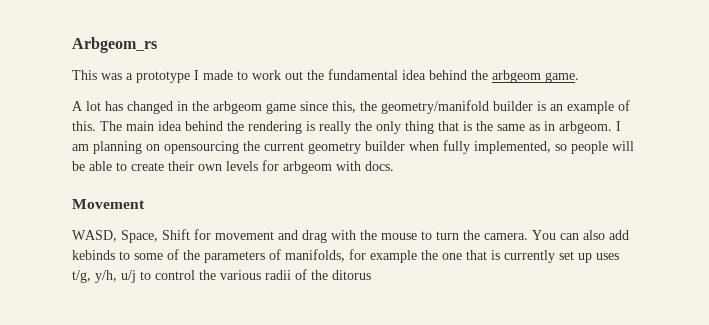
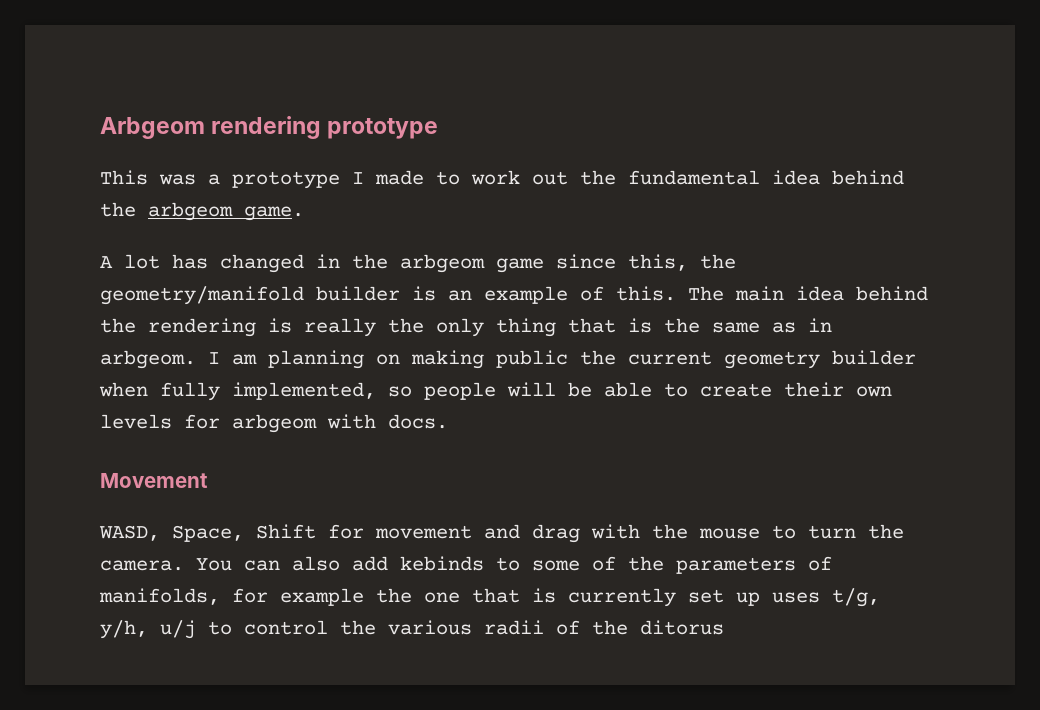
[72,37,157,53] Arbgeom_rs -> [100,116,439,139] Arbgeom rendering prototype
[164,141,239,154] opensourcing -> [411,350,568,369] making public

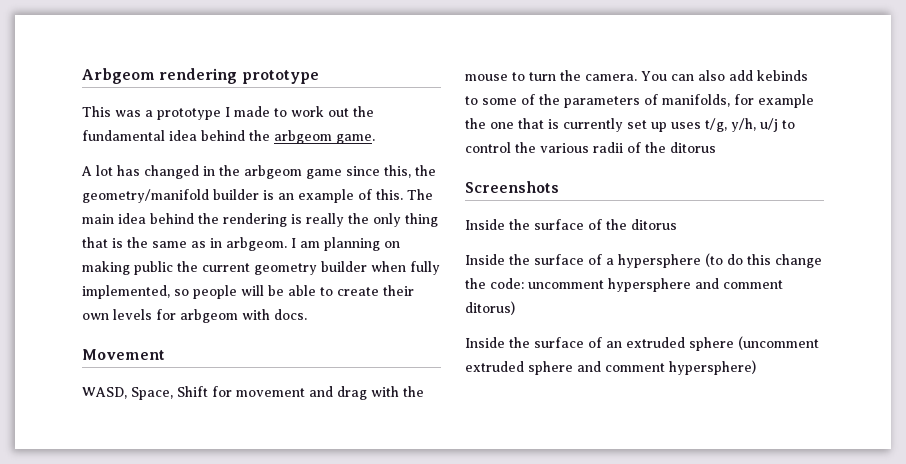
(724, 627) none -> [465,181,559,193] [465,219,677,230] [465,253,822,268] [465,278,783,292] [465,301,515,315] [465,336,819,351] [465,360,756,375] // Screenshots // Inside the surface of the ditorus // Inside the surface of a hypersphere (to do this change the code: uncomment hypersphere and comment ditorus) // Inside the surface of an extruded sphere (uncomment extruded sphere and comment hypersphere)

